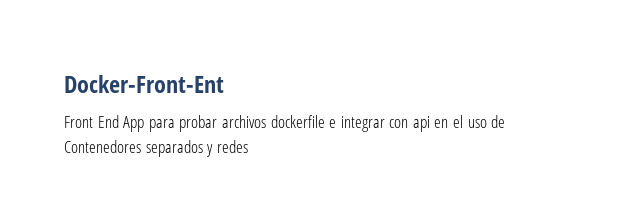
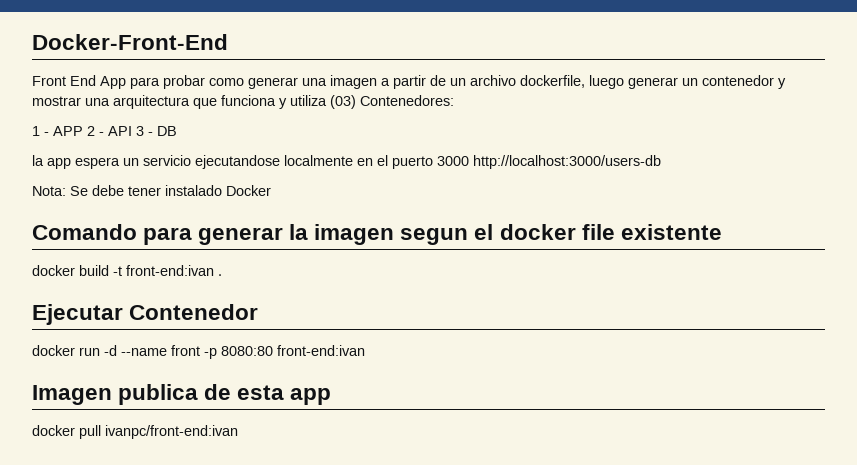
[64,75,224,93] Docker-Front-Ent -> [32,34,228,50] Docker-Front-End
[221,115,506,132] [64,140,248,157] archivos dockerfile e integrar con api en el uso de Contenedores separados y redes -> [209,75,786,89] [32,95,454,109] [32,126,177,136] [32,155,661,169] [32,185,271,196] [32,224,722,245] [32,265,222,276] [32,304,259,325] [32,345,365,359] [32,384,332,405] [32,425,238,439] como generar una imagen a partir de un archivo dockerfile, luego generar un contenedor y mostrar una arquitectura que funciona y utiliza (03) Contenedores: // 1 - APP 2 - API 3 - DB // la app espera un servicio ejecutandose localmente en el puerto 3000 http://localhost:3000/users-db // Nota: Se debe tener instalado Docker // Comando para generar la imagen segun el docker file existente // docker build -t front-end:ivan . // Ejecutar Contenedor // docker run -d --name front -p 8080:80 front-end:ivan // Imagen publica de esta app // docker pull ivanpc/front-end:ivan

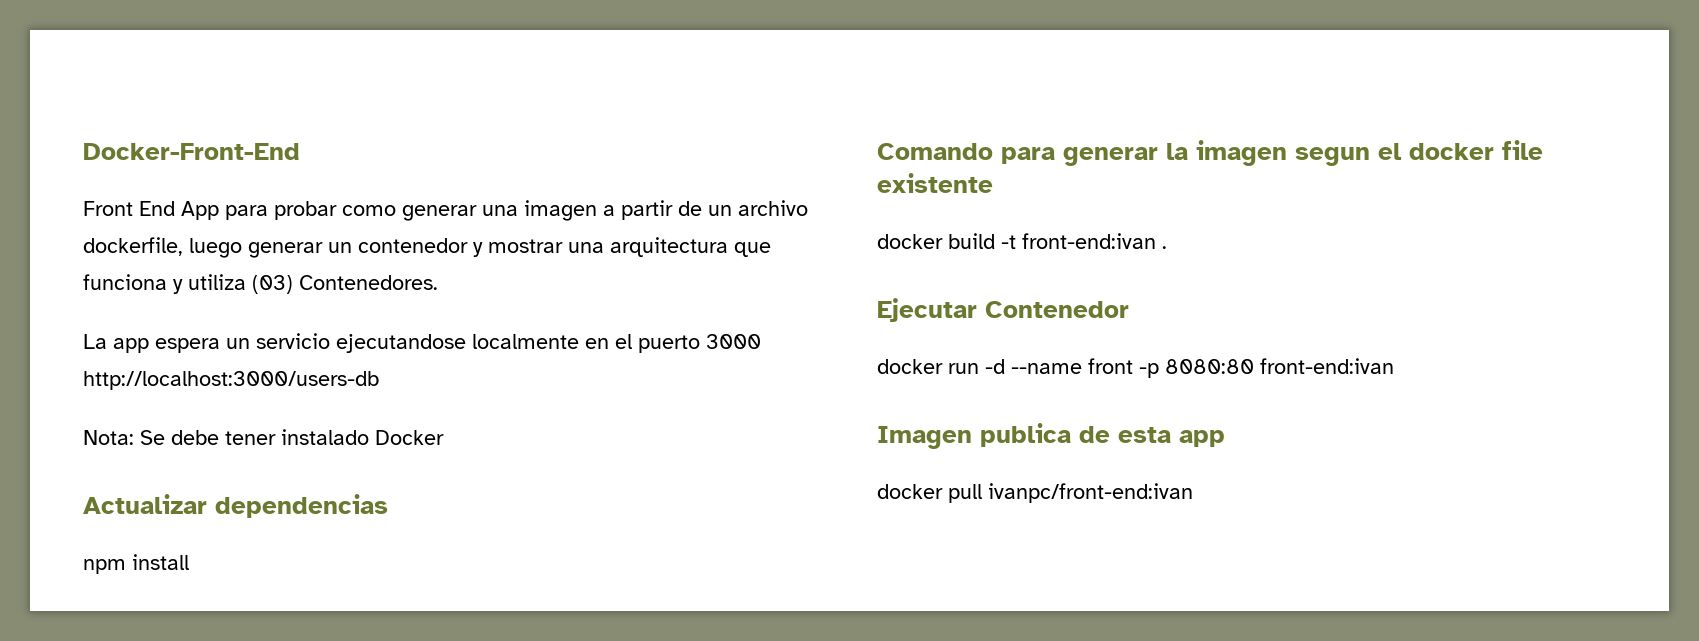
[360,95,454,106] [32,126,177,136] [32,155,44,166] Contenedores: // 1 - APP 2 - API 3 - DB // la -> [299,275,438,290] [83,334,107,349] Contenedores. // La
(271, 190) none -> [83,494,388,518] [83,554,189,574] // Actualizar dependencias // npm install

